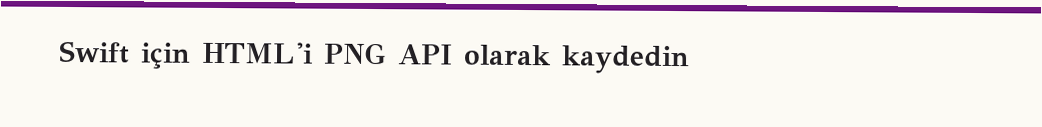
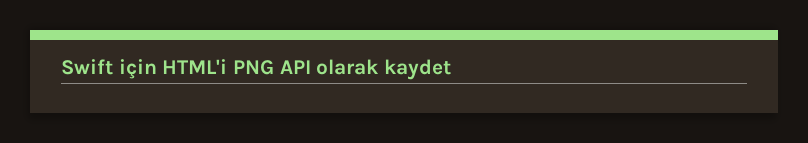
[561,45,690,75] kaydedin -> [384,59,452,80] kaydet

